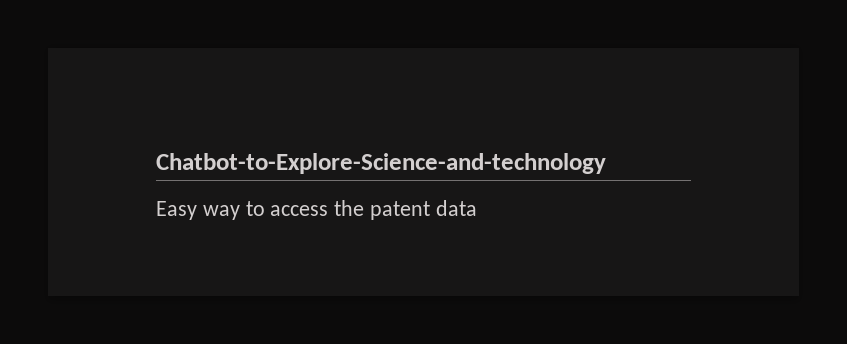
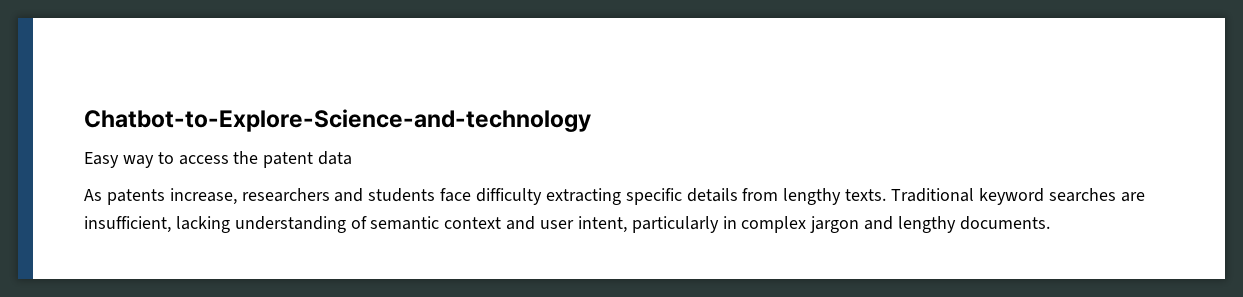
(477, 208) none -> [84,188,1145,205] [84,216,1050,233] // As patents increase, researchers and students face difficulty extracting specific details from lengthy texts. Traditional keyword searches are insufficient, lacking understanding of semantic context and user intent, particularly in complex jargon and lengthy documents.

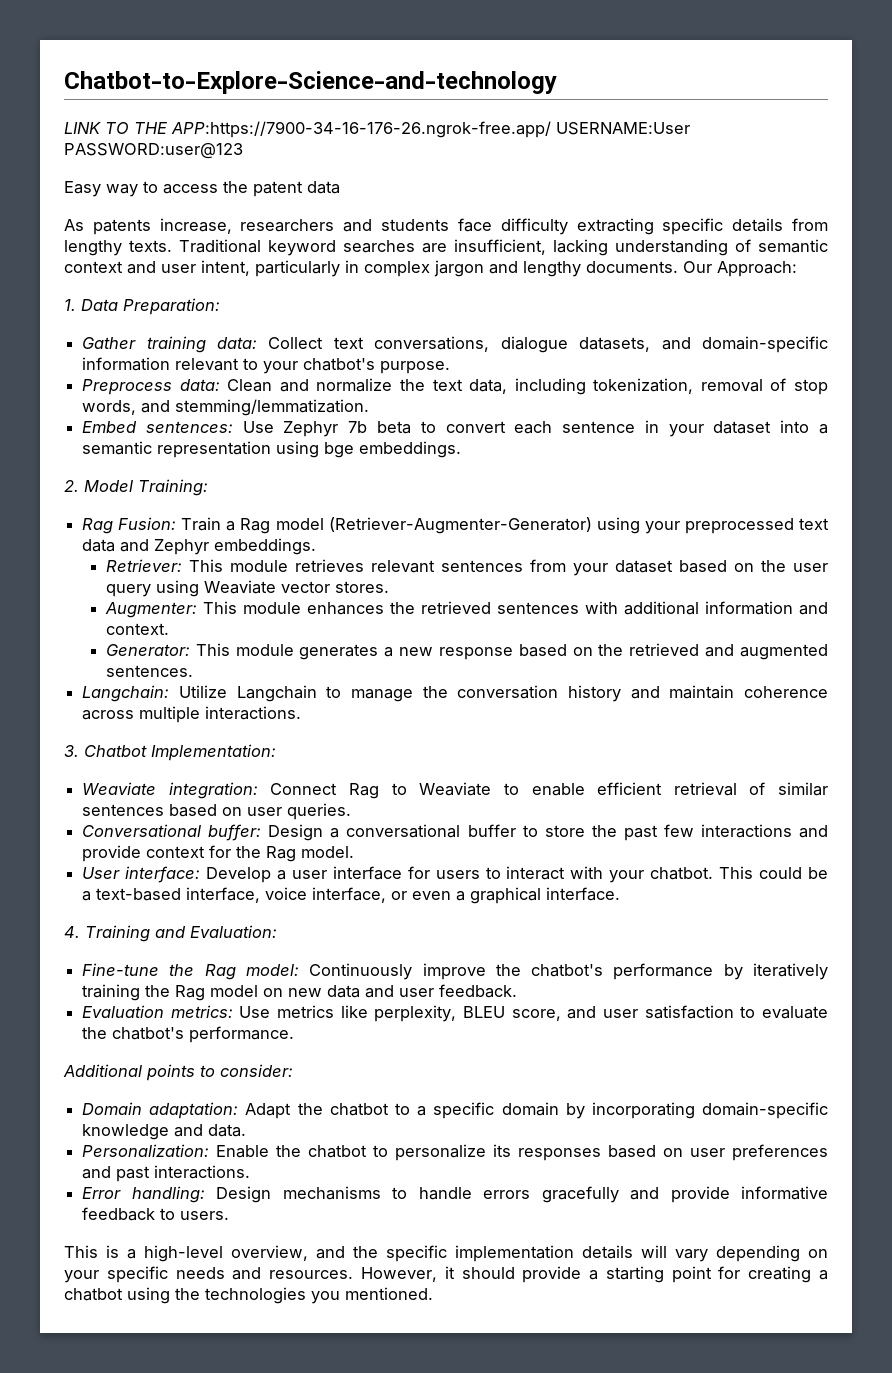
(591, 120) none -> [64,121,690,138] [64,143,243,159] // LINK TO THE APP:https://7900-34-16-176-26.ngrok-free.app/ USERNAME:User PASSWORD:user@123
(1050, 223) none -> [683,261,797,277] [64,298,220,315] [82,336,829,353] [82,357,451,374] [82,378,828,395] [82,399,370,416] [82,420,828,437] [82,441,462,458] [64,479,208,496] [82,517,830,534] [82,538,317,555] [105,559,828,576] [105,580,389,597] [104,601,828,618] [105,623,169,635] [105,643,829,660] [105,665,193,677] [82,685,828,702] [82,706,302,723] [64,744,276,761] [82,782,828,799] [82,803,352,820] [82,824,828,841] [82,845,355,862] [82,866,828,883] [82,887,621,904] [64,925,277,942] [82,963,828,980] [82,984,518,1001] [82,1005,829,1022] [82,1026,295,1043] [63,1064,293,1081] [82,1102,828,1119] [82,1124,247,1140] [82,1144,829,1161] [82,1165,251,1182] [82,1186,829,1203] [82,1207,230,1221] [64,1245,828,1262] [64,1266,829,1283] [64,1287,433,1304] Our Approach: // 1. Data Preparation: // Gather training data: Collect text conversations, dialogue datasets, and domain-specific information relevant to your chatbot's purpose. // Preprocess data: Clean and normalize the text data, including tokenization, removal of stop words, and stemming/lemmatization. // Embed sentences: Use Zephyr 7b beta to convert each sentence in your dataset into a semantic representation using bge embeddings. // 2. Model Training: // Rag Fusion: Train a Rag model (Retriever-Augmenter-Generator) using your preprocessed text data and Zephyr embeddings. // Retriever: This module retrieves relevant sentences from your dataset based on the user query using Weaviate vector stores. // Augmenter: This module enhances the retrieved sentences with additional information and context. // Generator: This module generates a new response based on the retrieved and augmented sentences. // Langchain: Utilize Langchain to manage the conversation history and maintain coherence across multiple interactions. // 3. Chatbot Implementation: // Weaviate integration: Connect Rag to Weaviate to enable efficient retrieval of similar sentences based on user queries. // Conversational buffer: Design a conversational buffer to store the past few interactions and provide context for the Rag model. // User interface: Develop a user interface for users to interact with your chatbot. This could be a text-based interface, voice interface, or even a graphical interface. // 4. Training and Evaluation: // Fine-tune the Rag model: Continuously improve the chatbot's performance by iteratively training the Rag model on new data and user feedback. // Evaluation metrics: Use metrics like perplexity, BLEU score, and user satisfaction to evaluate the chatbot's performance. // Additional points to consider: // Domain adaptation: Adapt the chatbot to a specific domain by incorporating domain-specific knowledge and data. // Personalization: Enable the chatbot to personalize its responses based on user preferences and past interactions. // Error handling: Design mechanisms to handle errors gracefully and provide informative feedback to users. // This is a high-level overview, and the specific implementation details will vary depending on your specific needs and resources. However, it should provide a starting point for creating a chatbot using the technologies you mentioned.

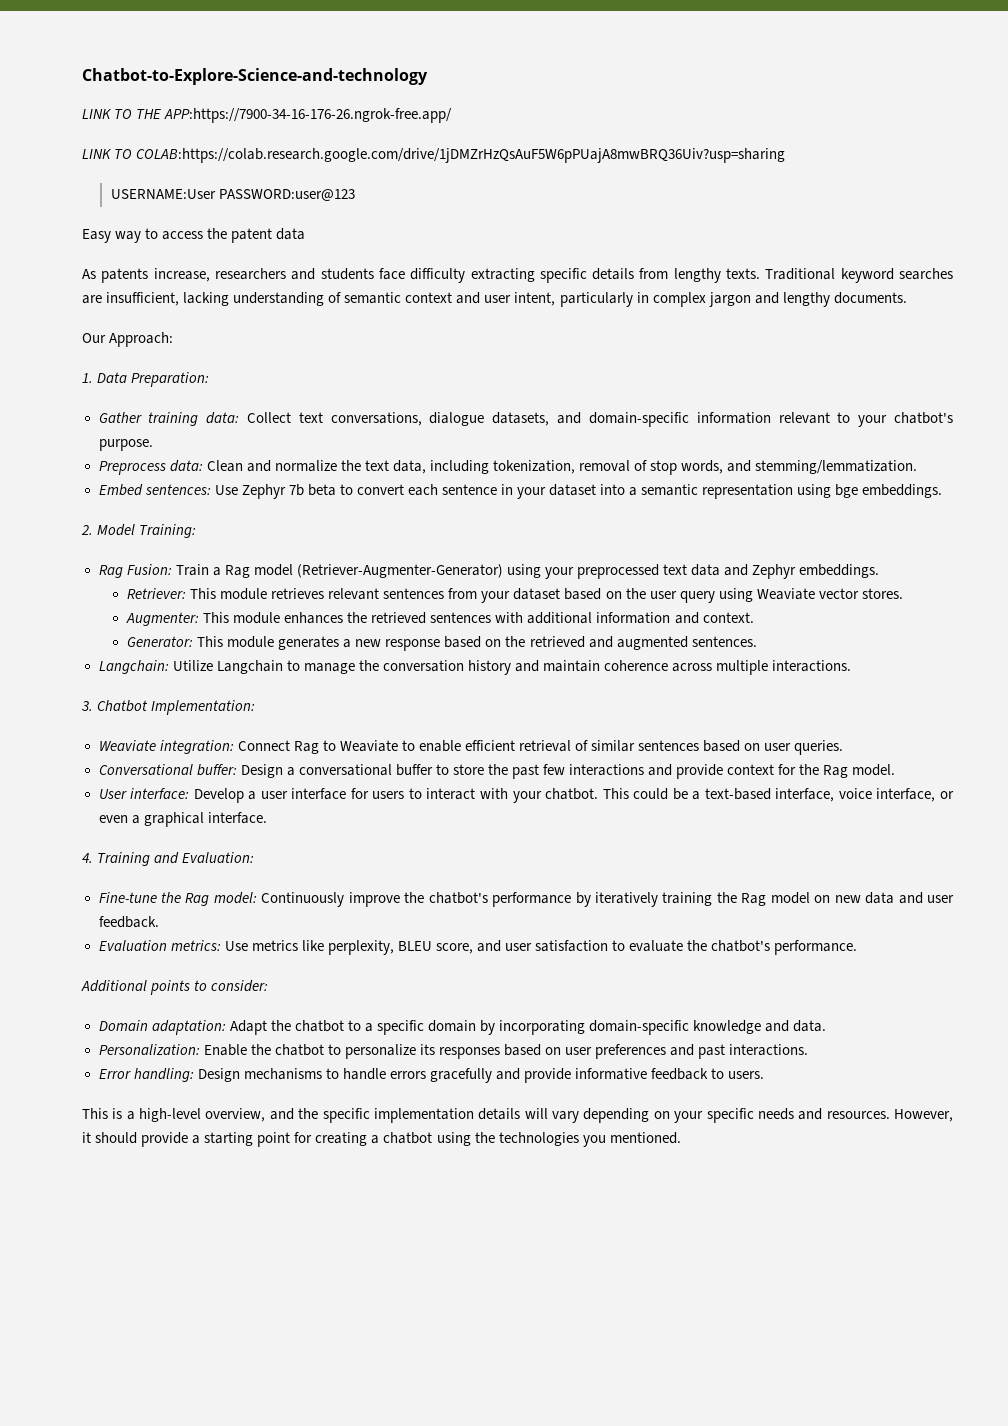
(551, 129) none -> [82,148,786,163] // LINK TO COLAB:https://colab.research.google.com/drive/1jDMZrHzQsAuF5W6pPUajA8mwBRQ36Uiv?usp=sharing //
(678, 267) none -> (907, 298) //

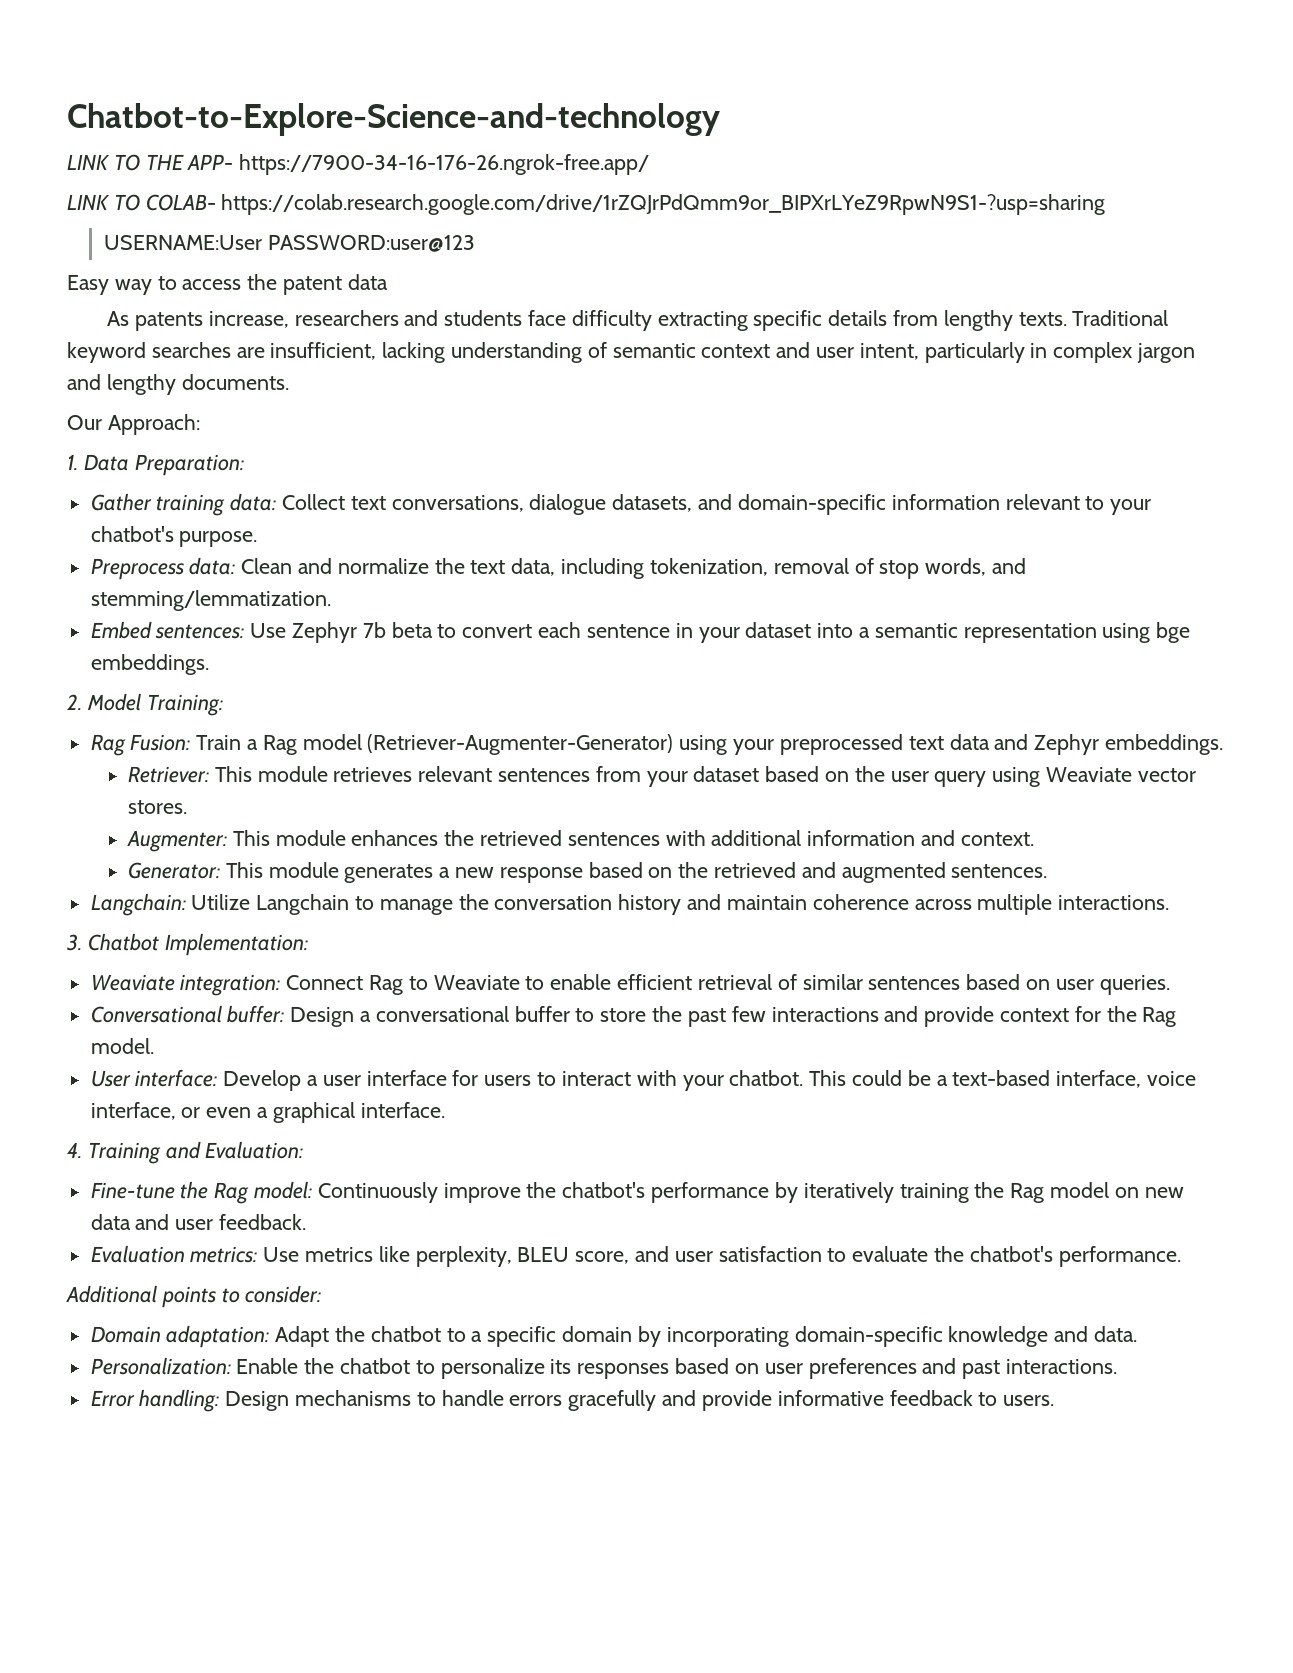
[164,108,453,123] [82,148,786,163] APP:https://7900-34-16-176-26.ngrok-free.app/ // LINK TO COLAB:https://colab.research.google.com/drive/1jDMZrHzQsAuF5W6pPUajA8mwBRQ36Uiv?usp=sharing -> [187,154,650,175] [67,194,1106,215] APP- https://7900-34-16-176-26.ngrok-free.app/ // LINK TO COLAB- https://colab.research.google.com/drive/1rZQJrPdQmm9or_BIPXrLYeZ9RpwN9S1-?usp=sharing
[82,1108,953,1123] [82,1132,681,1147] // This is a high-level overview, and the specific implementation details will vary depending on your specific needs and resources. However, it should provide a starting point for creating a chatbot using the technologies you mentioned. -> (1055, 1400) none

